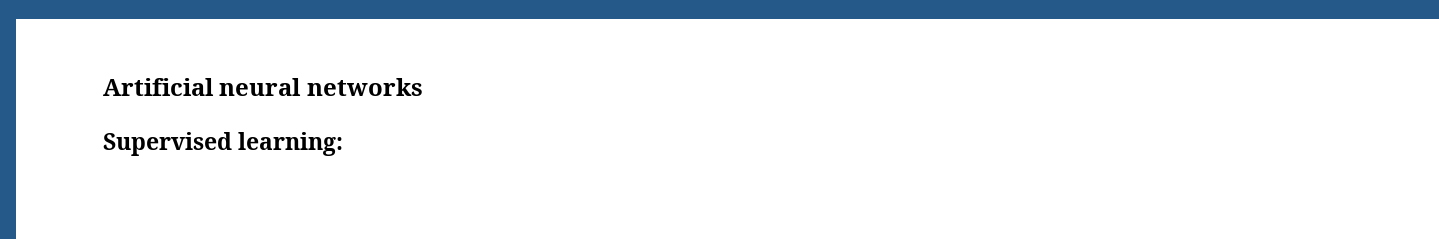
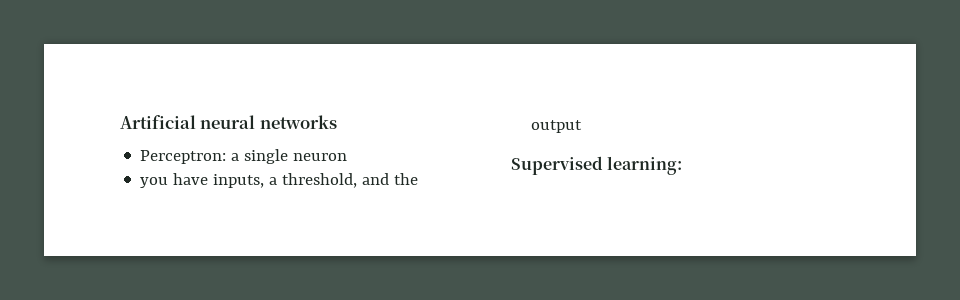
(423, 87) none -> [140,149,348,164] [140,173,419,188] [531,120,583,133] // Perceptron: a single neuron // you have inputs, a threshold, and the output

